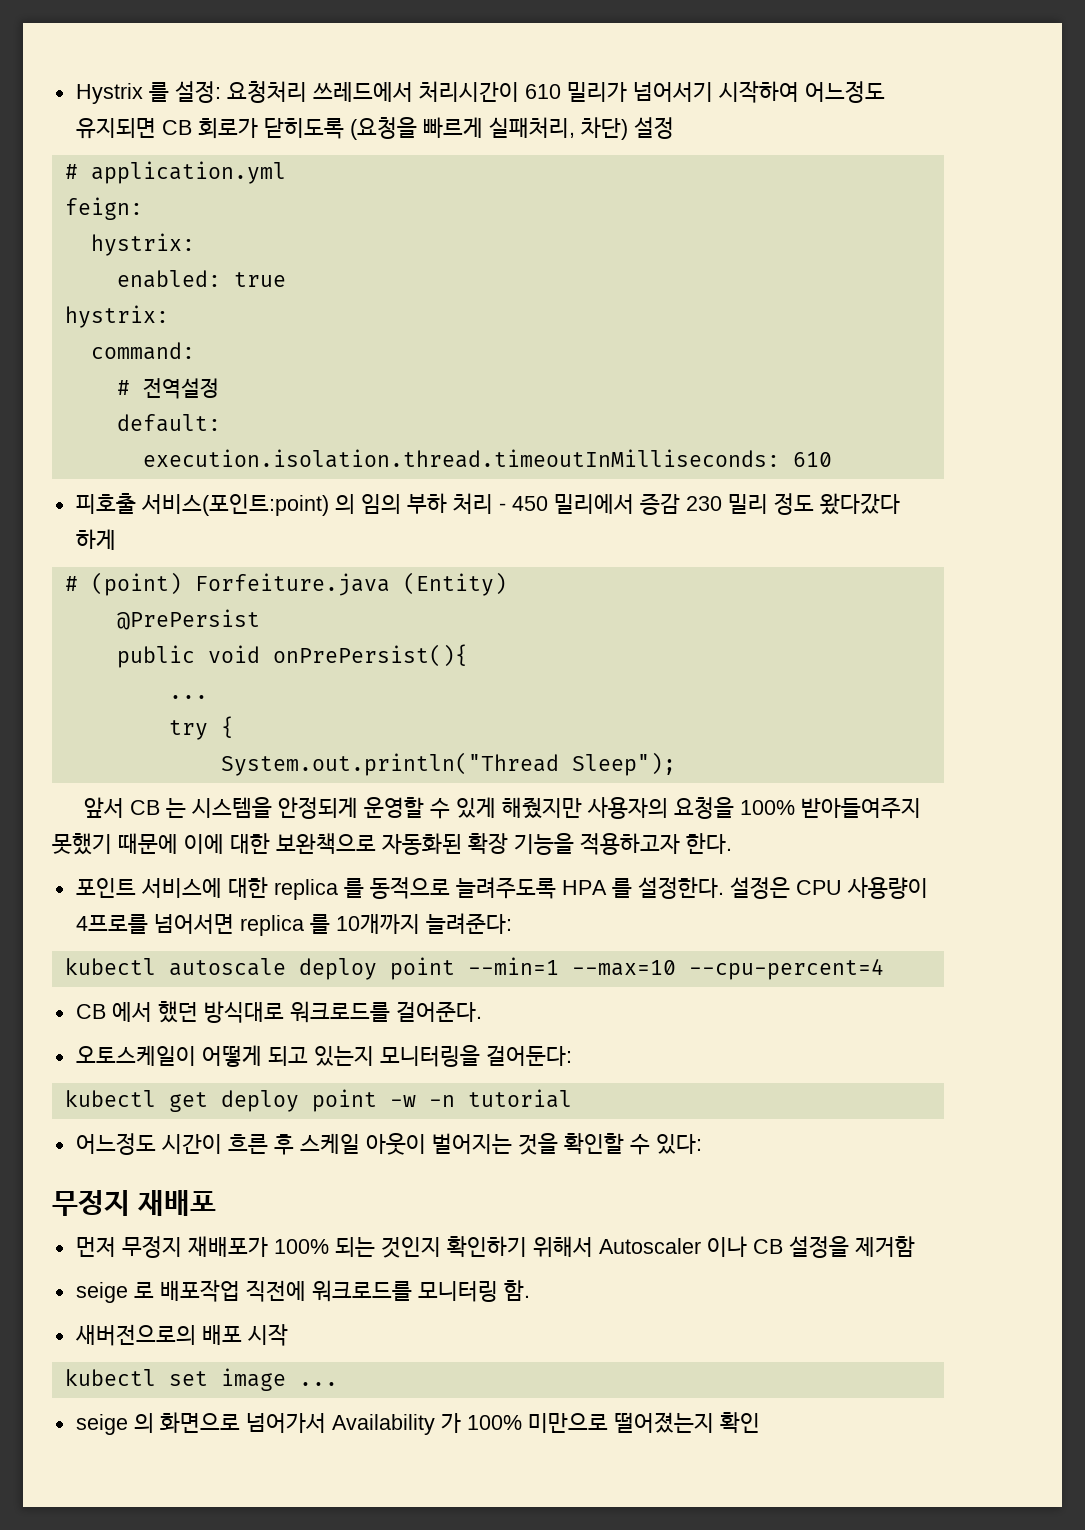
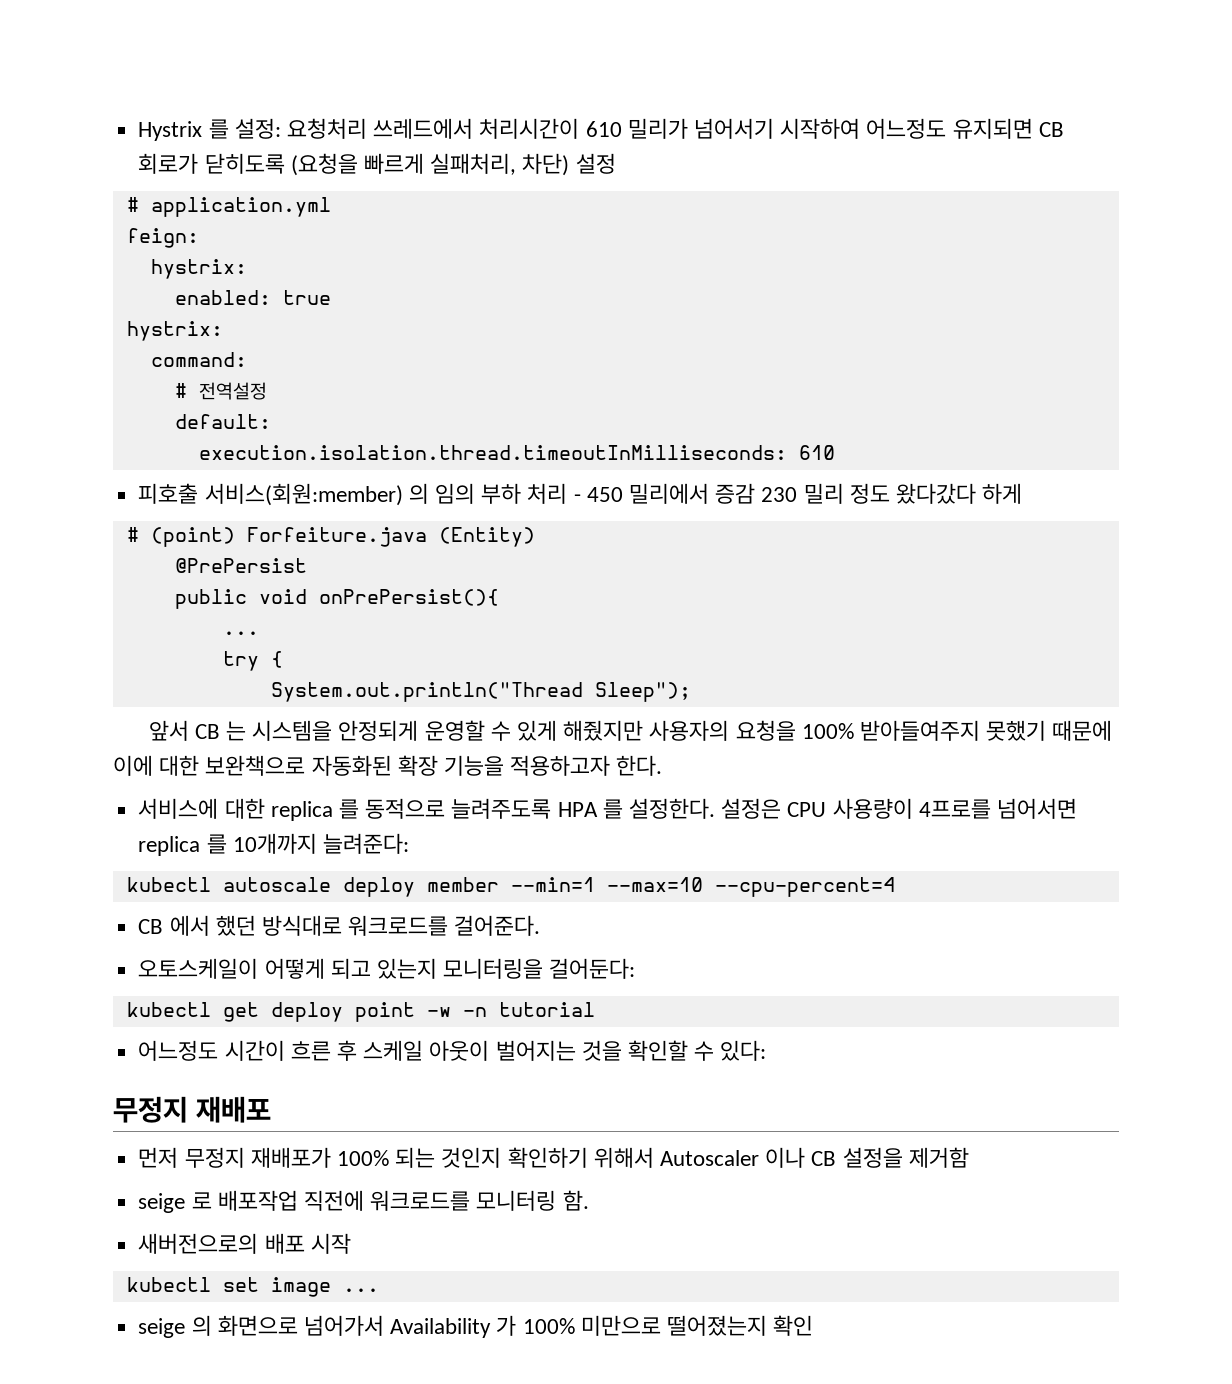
[140,494,329,516] 서비스(포인트:point) -> [204,483,403,506] 서비스(회원:member)
[75,878,136,898] 포인트 -> (663, 765) none
[389,957,455,980] point -> [426,877,499,892] member

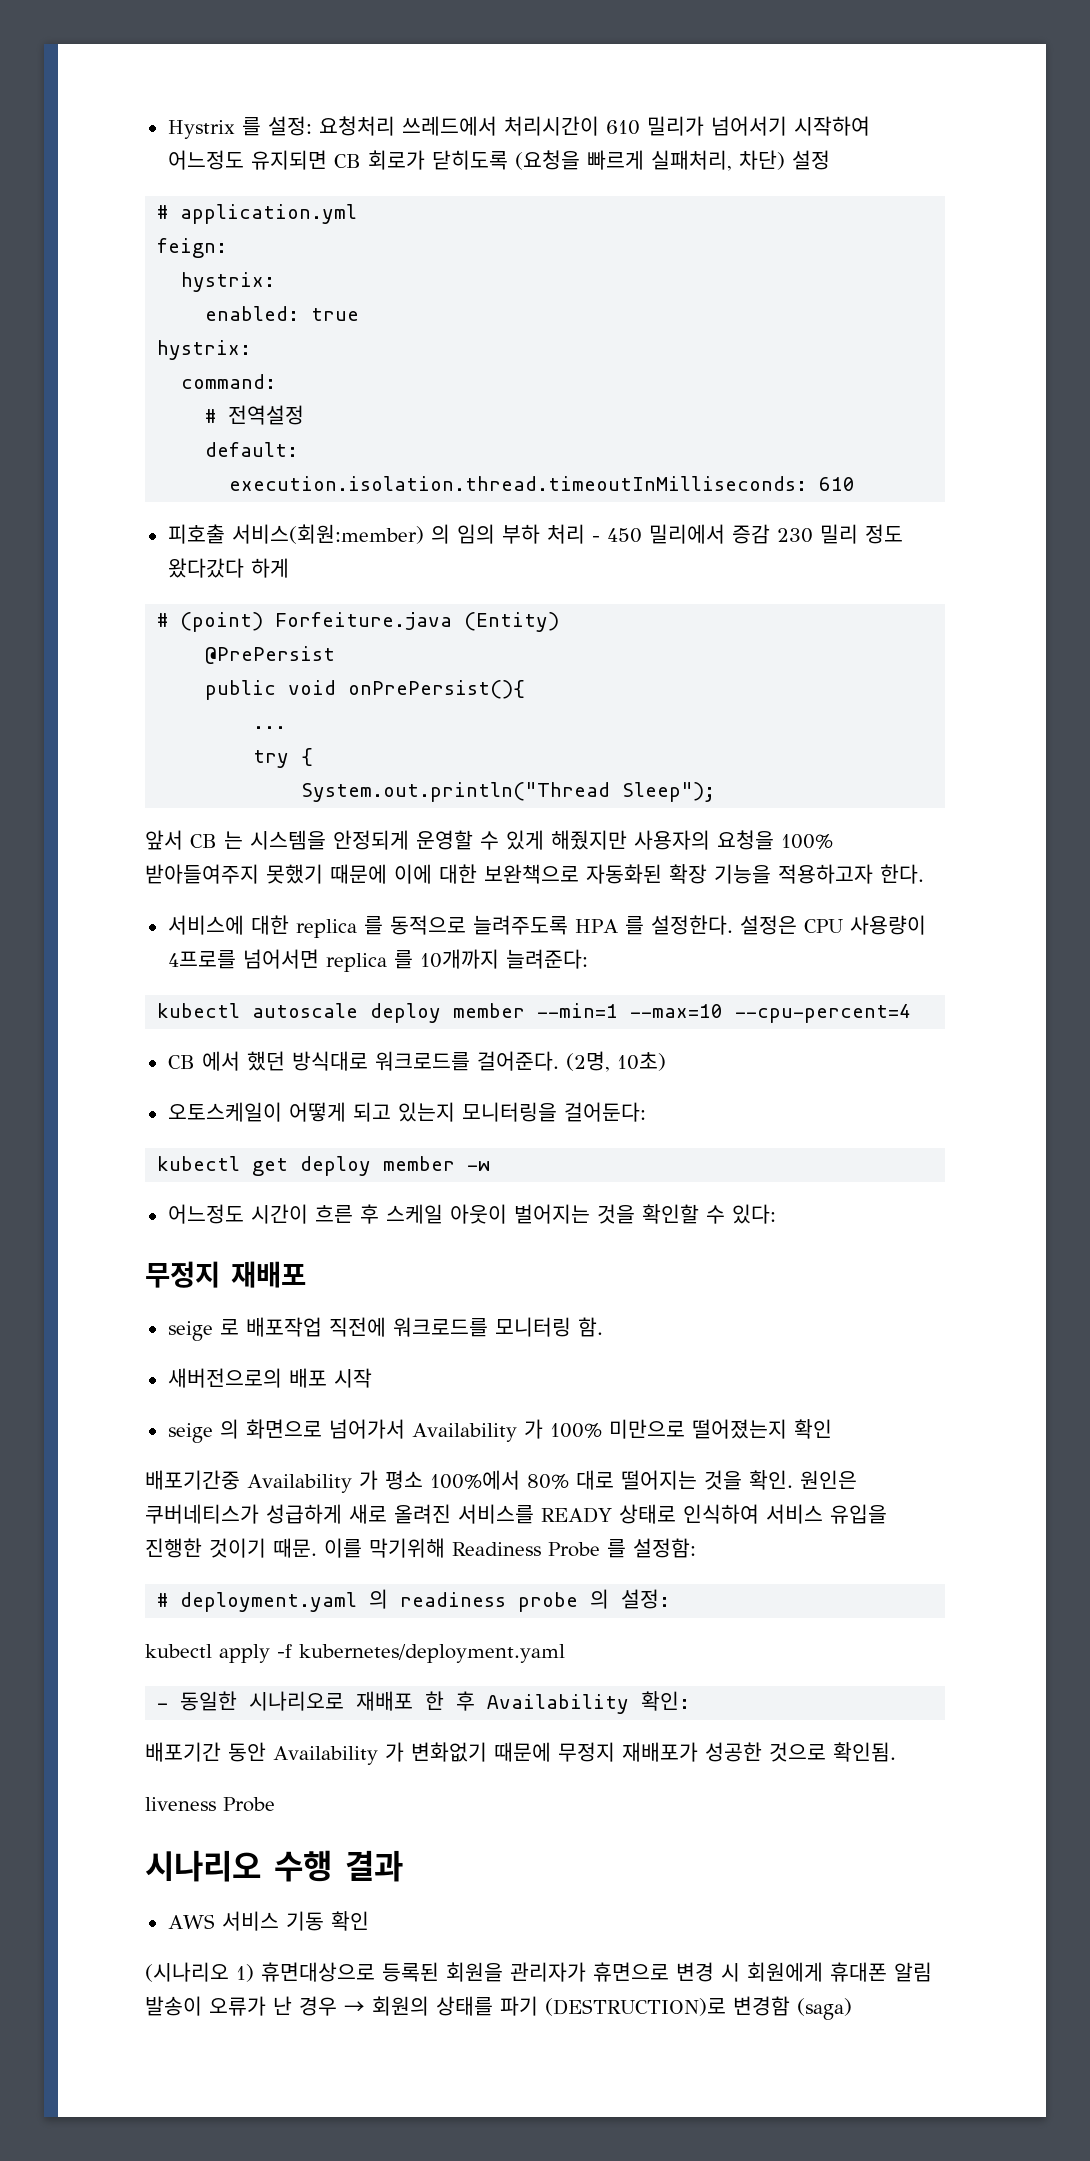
(541, 925) none -> [565,1051,666,1072] (2명, 10초)
[354,1002,415,1022] point -> [383,1156,456,1171] member
[462,1002,595,1017] -n tutorial -> (491, 1166) none
[138,1147,969,1168] // 먼저 무정지 재배포가 100% 되는 것인지 확인하기 위해서 Autoscaler 이나 CB 설정을 제거함 -> (306, 1274) none
[126,1277,379,1297] // kubectl set image ... -> (372, 1378) none
(814, 1325) none -> [145,1470,857,1493] [145,1504,887,1524] [145,1538,696,1558] [157,1589,671,1612] [145,1644,565,1663] [157,1691,691,1714] [145,1742,896,1765] [145,1797,275,1812] [145,1850,403,1882] [167,1911,369,1931] [145,1962,932,1982] [145,1996,852,2020] // 배포기간중 Availability 가 평소 100%에서 80% 대로 떨어지는 것을 확인. 원인은 쿠버네티스가 성급하게 새로 올려진 서비스를 READY 상태로 인식하여 서비스 유입을 진행한 것이기 때문. 이를 막기위해 Readiness Probe 를 설정함: // # deployment.yaml 의 readiness probe 의 설정: // kubectl apply -f kubernetes/deployment.yaml // - 동일한 시나리오로 재배포 한 후 Availability 확인: // 배포기간 동안 Availability 가 변화없기 때문에 무정지 재배포가 성공한 것으로 확인됨. // liveness Probe // 시나리오 수행 결과 // AWS 서비스 기동 확인 // (시나리오 1) 휴면대상으로 등록된 회원을 관리자가 휴면으로 변경 시 회원에게 휴대폰 알림 발송이 오류가 난 경우 → 회원의 상태를 파기 (DESTRUCTION)로 변경함 (saga)

